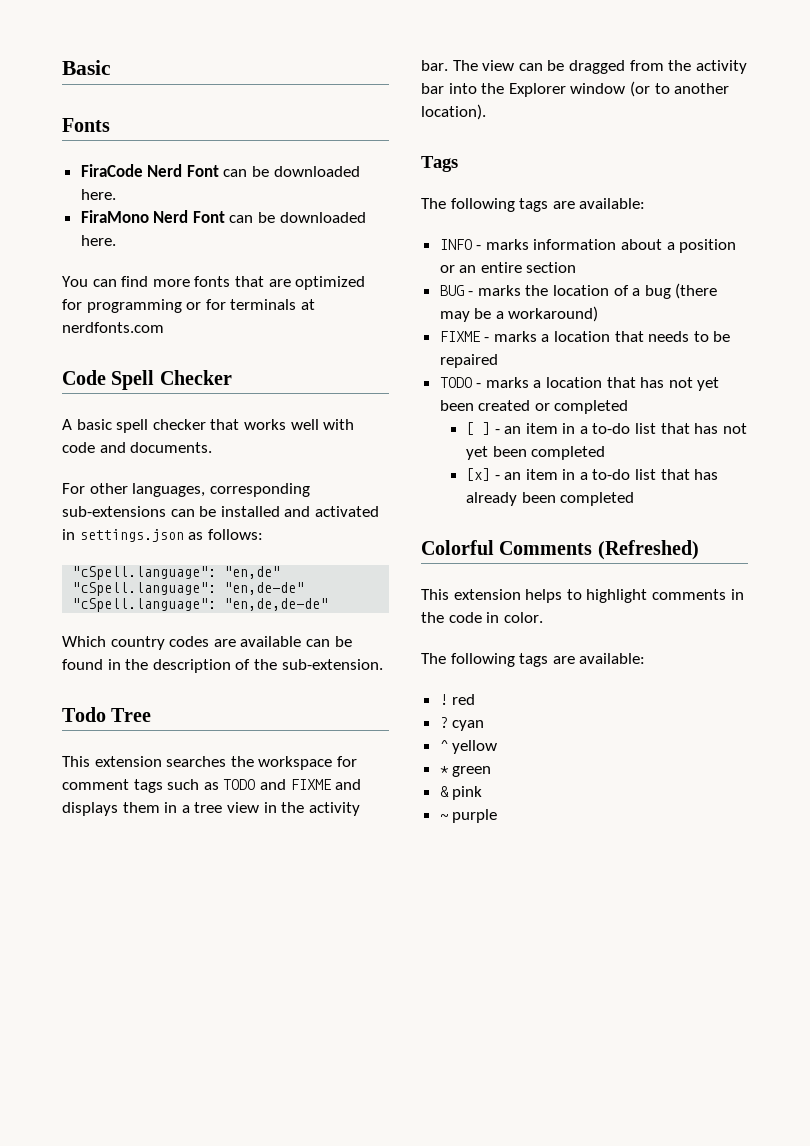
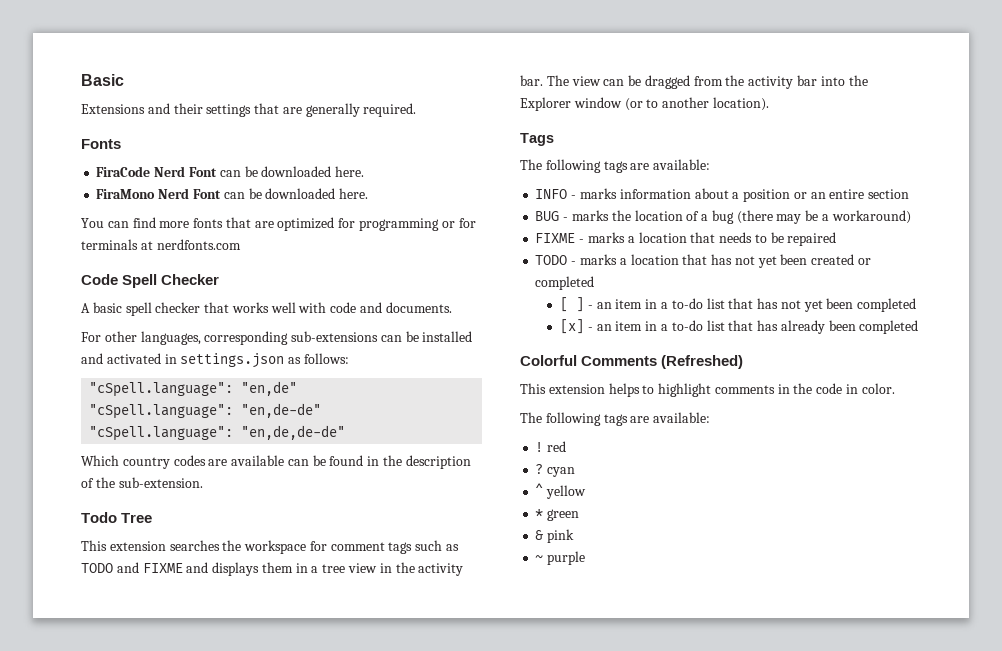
(111, 67) none -> [81,103,417,117] // Extensions and their settings that are generally required.

